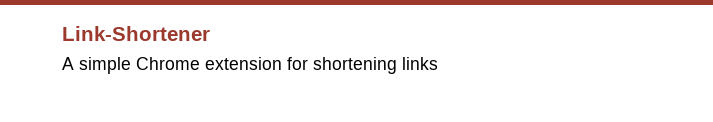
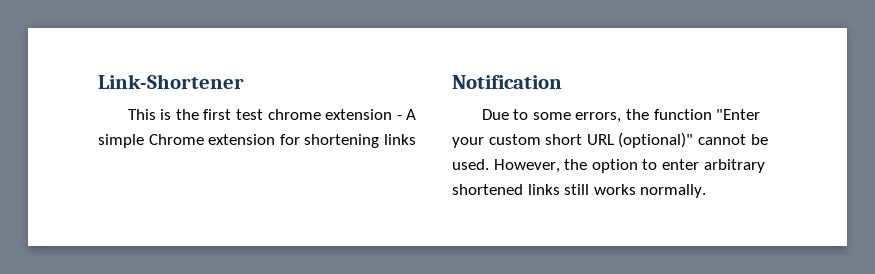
(210, 33) none -> [127,109,402,120] This is the first test chrome extension -
(438, 63) none -> [452,75,562,89] [481,109,761,123] [452,132,768,148] [452,159,765,173] [452,184,707,198] // Notification // Due to some errors, the function "Enter your custom short URL (optional)" cannot be used. However, the option to enter arbitrary shortened links still works normally.

